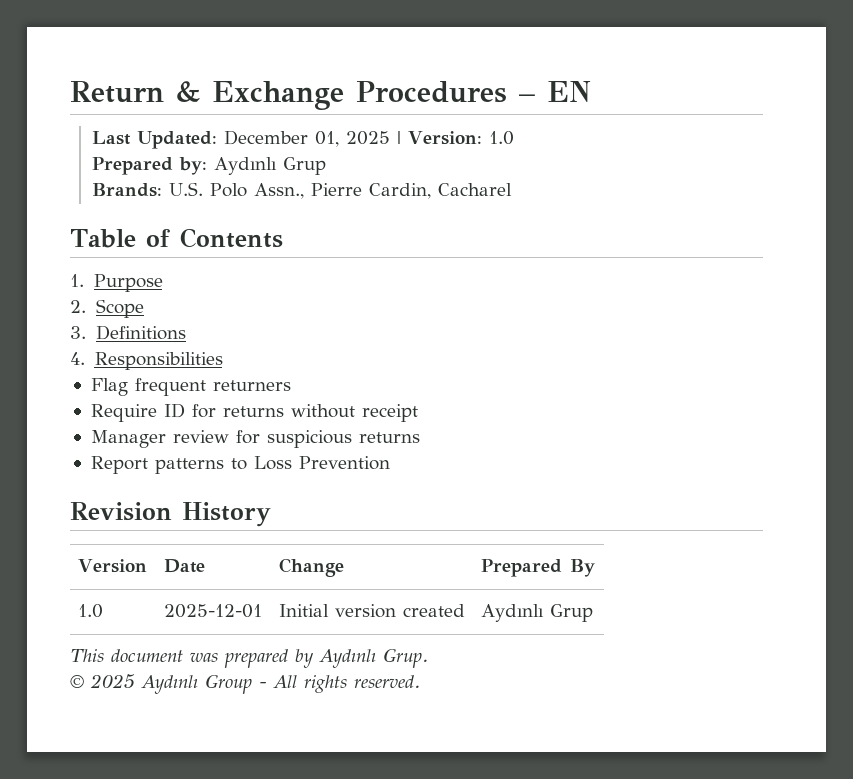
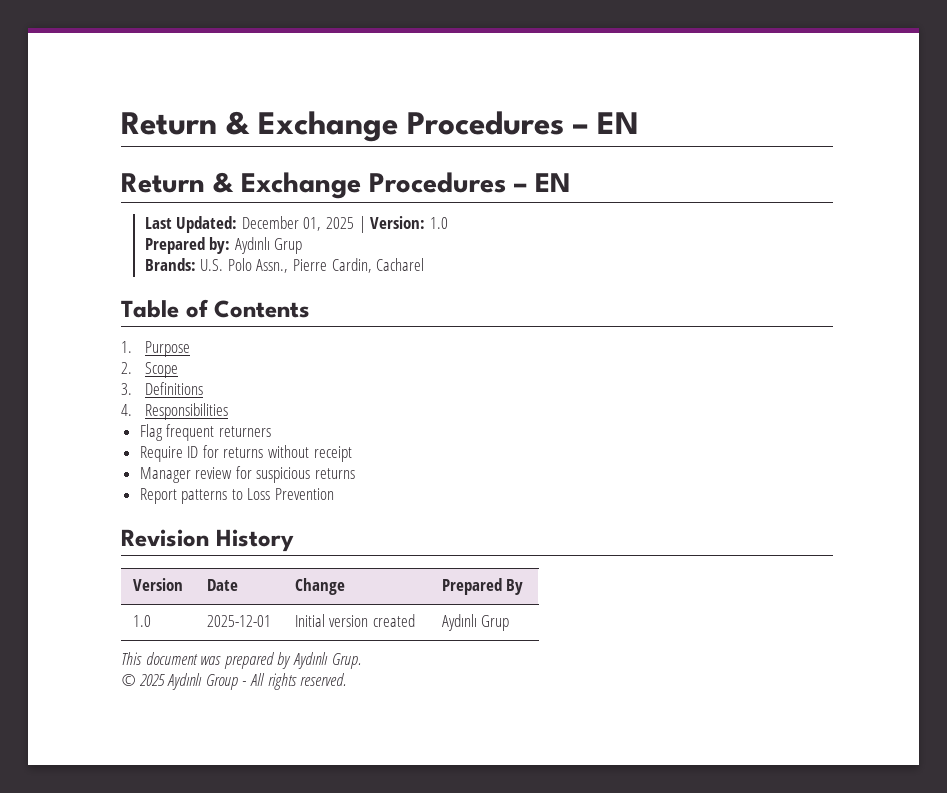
[70,81,591,110] Return & Exchange Procedures – EN -> [121,111,639,142] [121,172,571,199] Return & Exchange Procedures – EN // Return & Exchange Procedures – EN

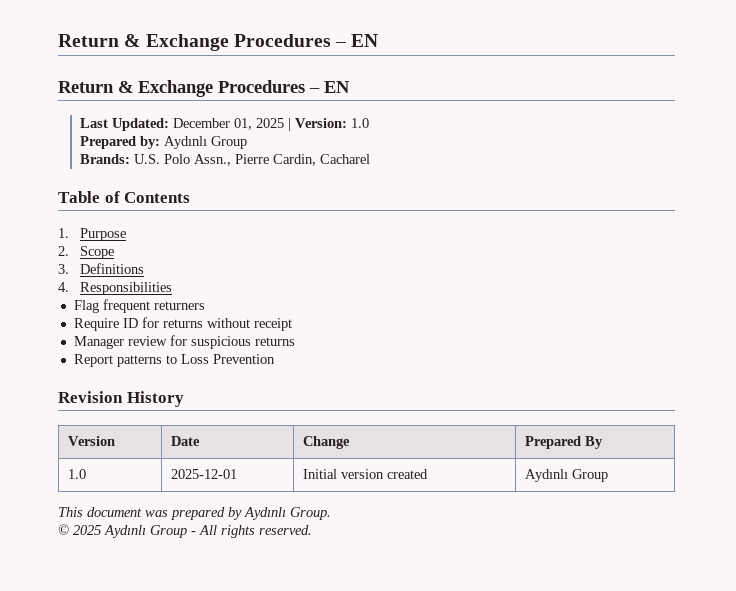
[274,238,303,254] Grup -> [210,136,247,149] Group
[481,615,510,631] Grup -> [572,469,609,482] Group
[331,653,361,669] Grup. -> [290,507,331,520] Group.

